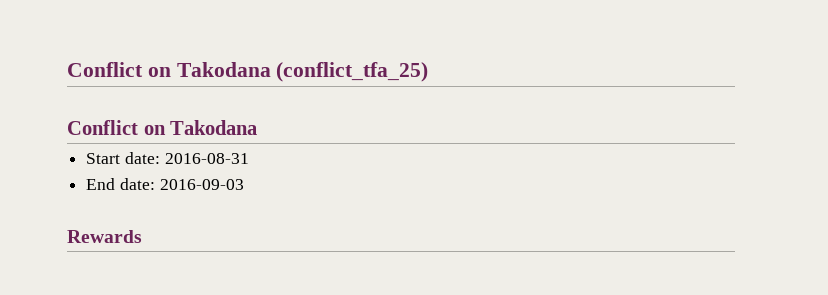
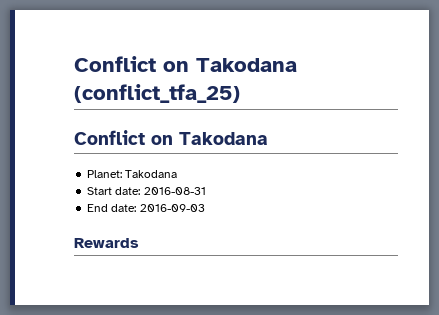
(258, 127) none -> [87,170,178,178] // Planet: Takodana

